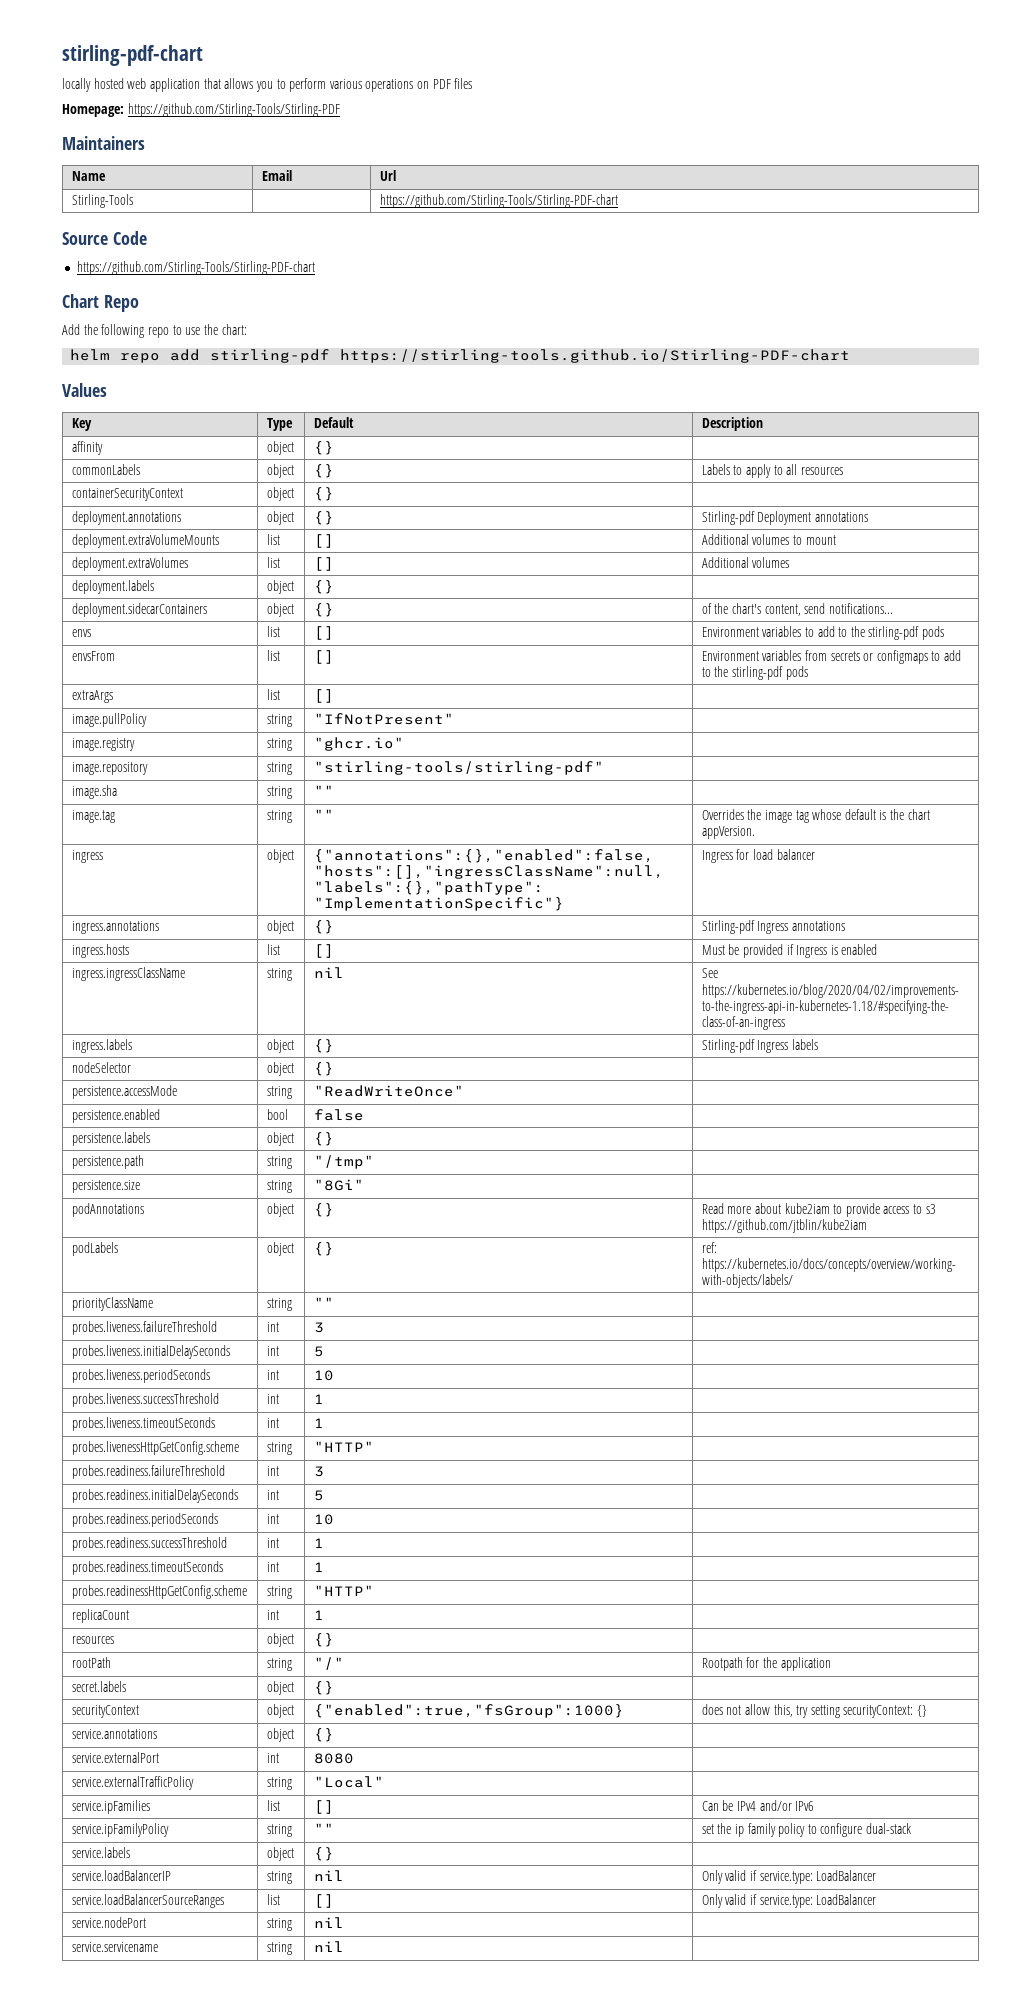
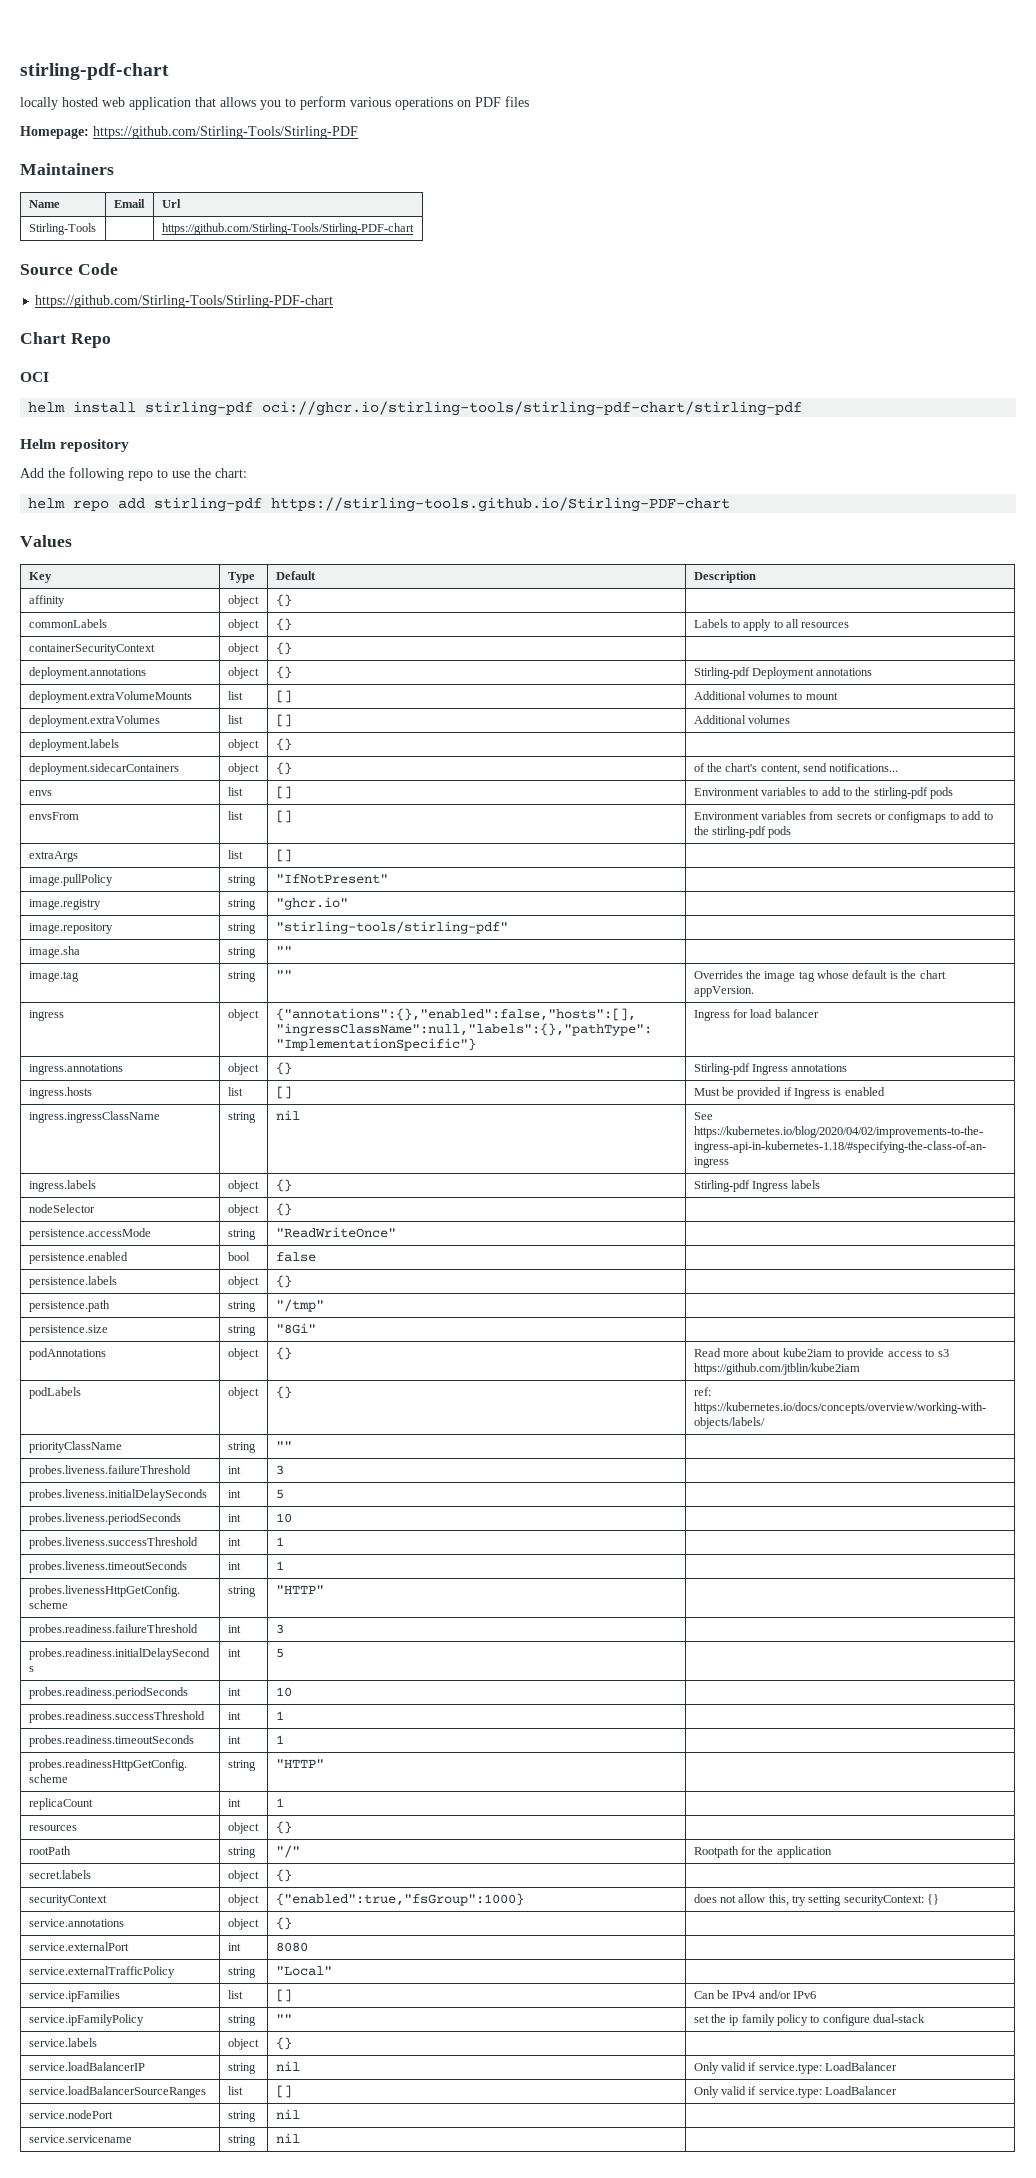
(139, 303) none -> [20,372,49,382] [28,401,803,416] [20,439,130,452] // OCI // helm install stirling-pdf oci://ghcr.io/stirling-tools/stirling-pdf-chart/stirling-pdf // Helm repository

